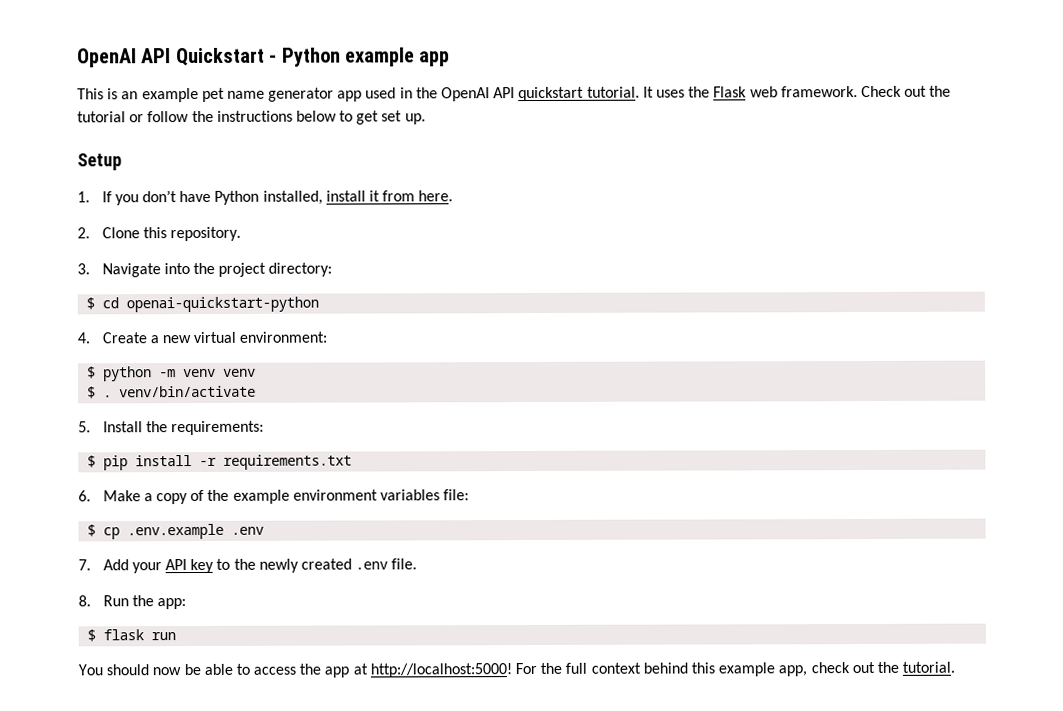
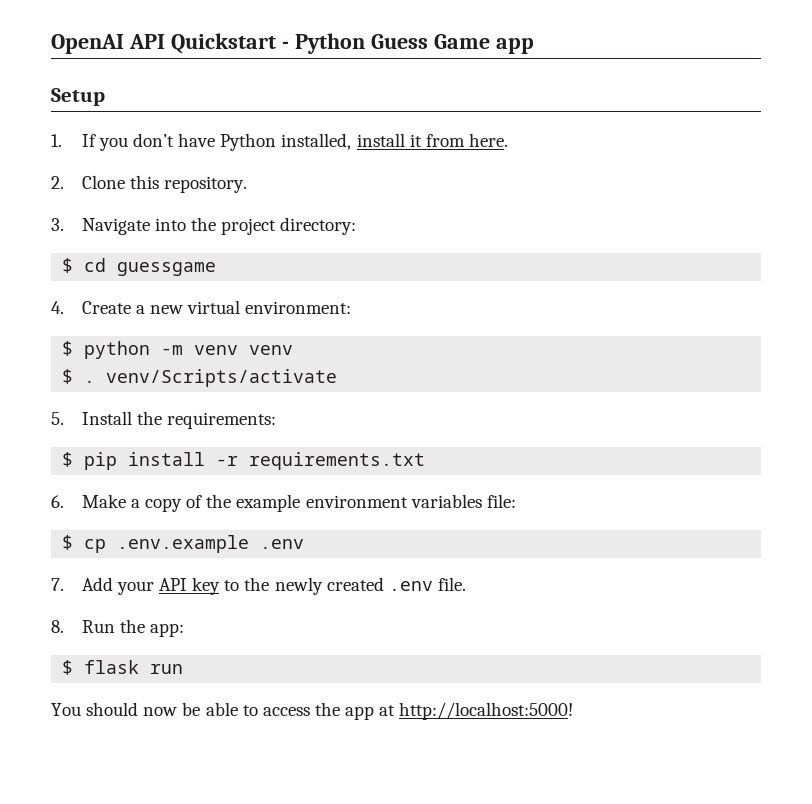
[345,47,451,67] [77,85,952,103] [77,110,426,125] example app // This is an example pet name generator app used in the OpenAI API quickstart tutorial. It uses the Flask web framework. Check out the tutorial or follow the instructions below to get set up. -> [370,34,534,54] Guess Game app
[126,296,320,313] openai-quickstart-python -> [117,262,217,276] guessgame
[119,385,257,398] venv/bin/activate -> [106,369,338,387] venv/Scripts/activate
[515,661,956,677] For the full context behind this example app, check out the tutorial. -> (574, 711) none

